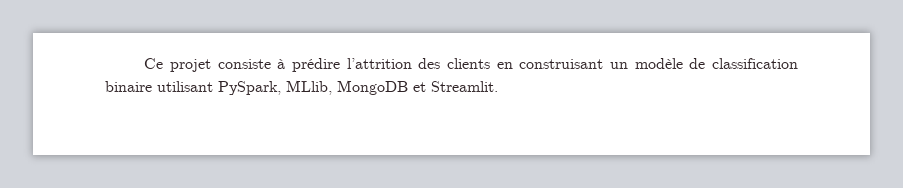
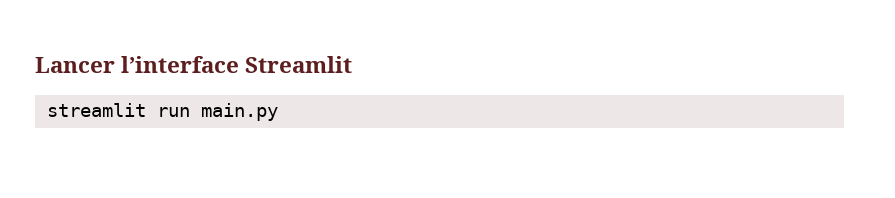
[144,58,798,72] [105,80,498,95] Ce projet consiste à prédire l’attrition des clients en construisant un modèle de classification binaire utilisant PySpark, MLlib, MongoDB et Streamlit. -> [35,56,353,73] [46,103,278,121] Lancer l’interface Streamlit // streamlit run main.py

